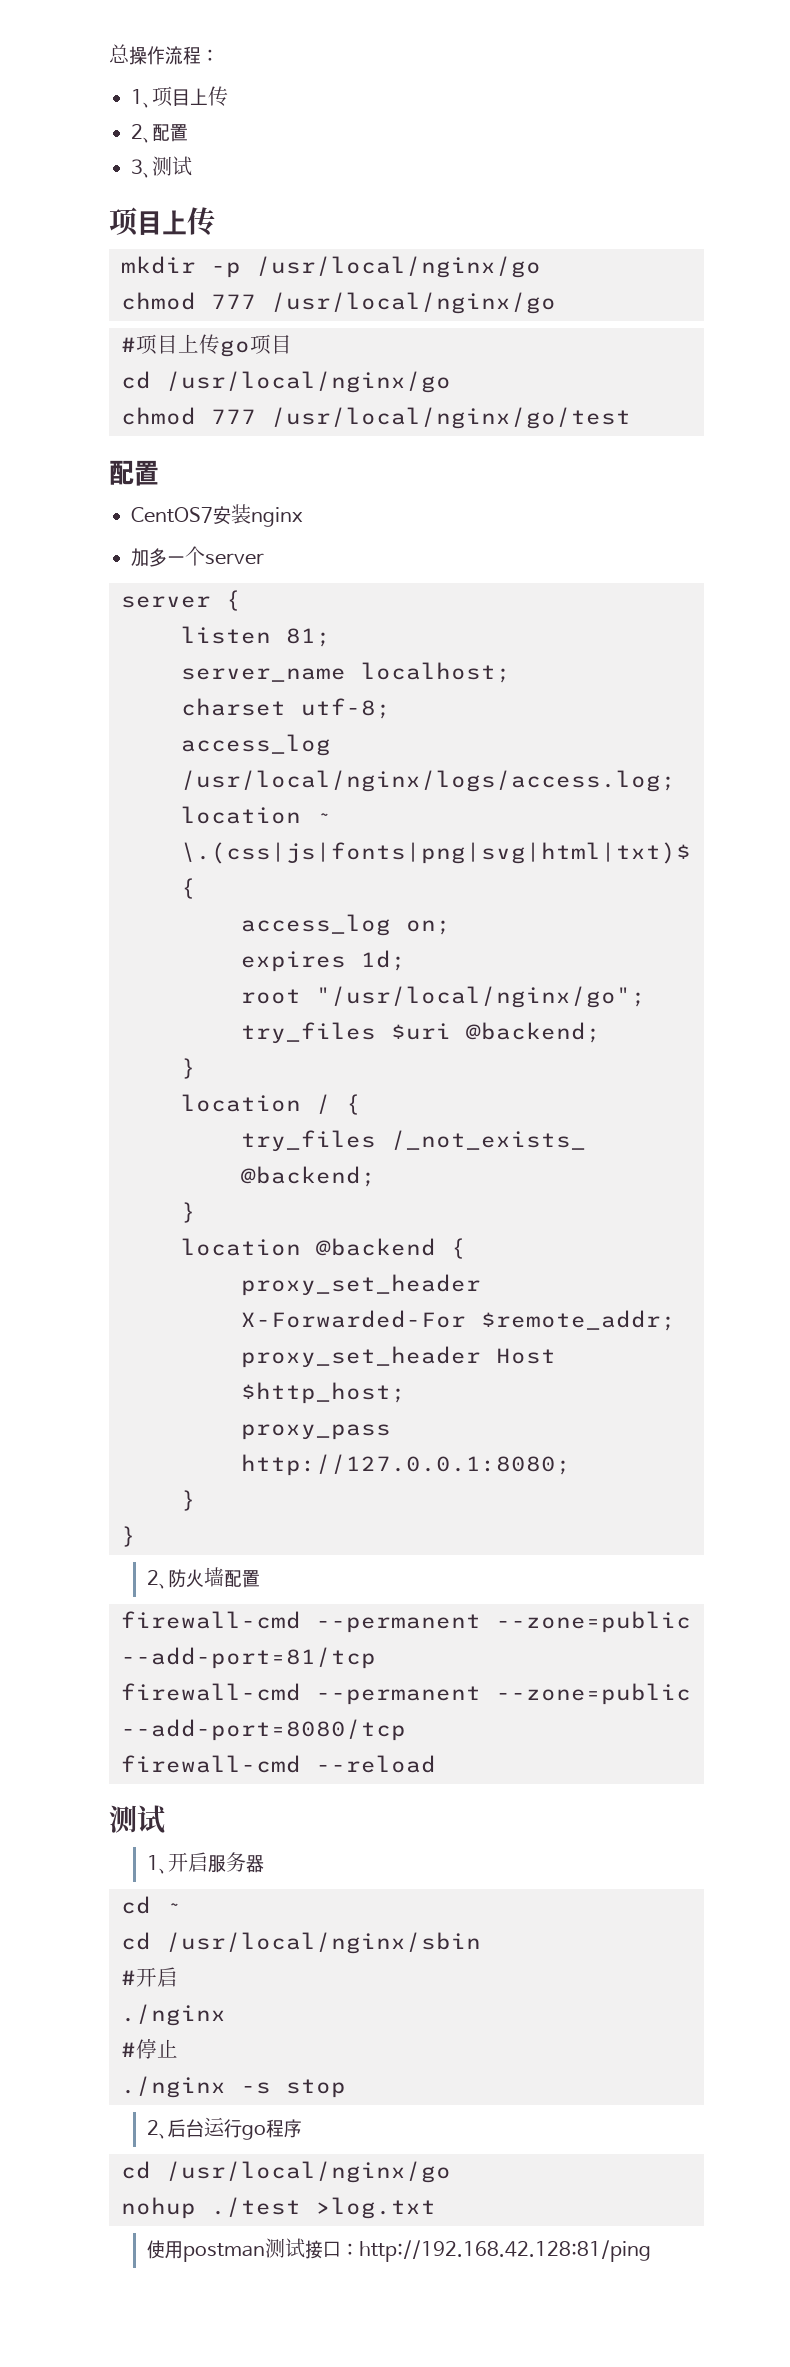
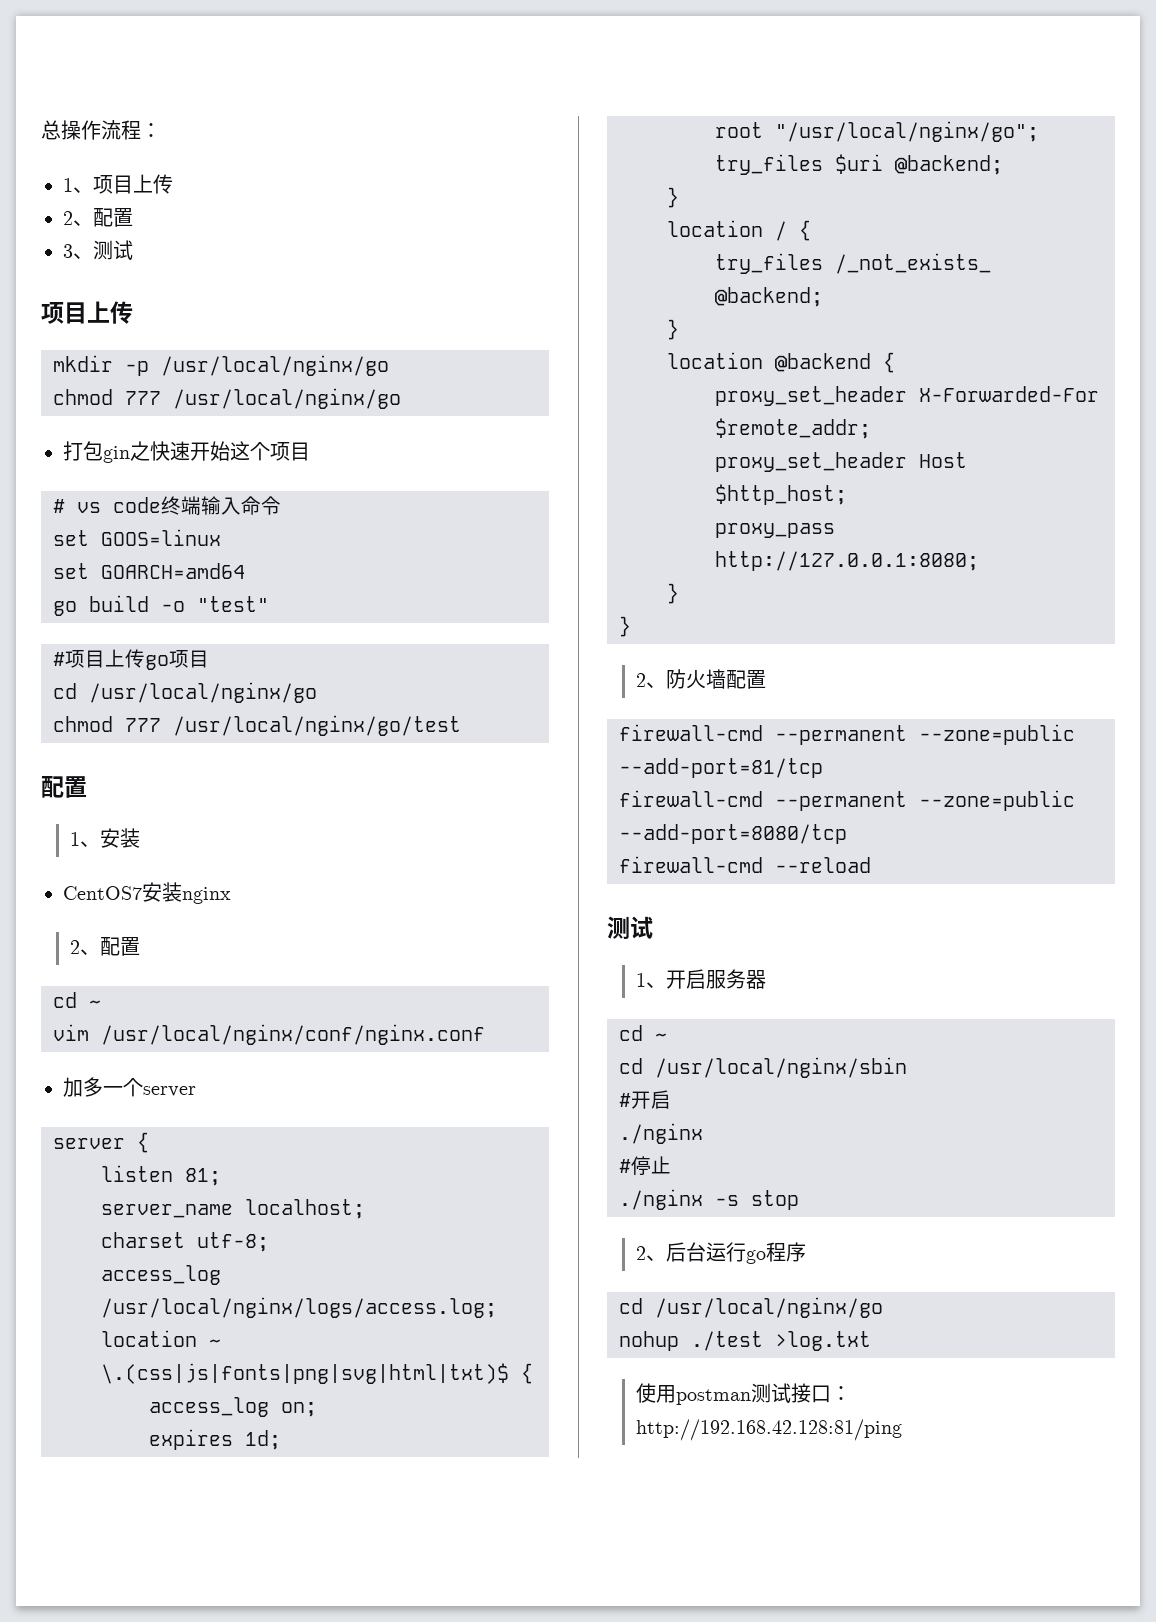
(556, 303) none -> [63,441,310,463] [53,496,281,515] [53,529,221,546] [53,563,245,579] [53,595,269,616] // 打包gin之快速开始这个项目 // # vs code终端输入命令 // set GOOS=linux // set GOARCH=amd64 // go build -o "test"
(159, 473) none -> [69,828,140,848] // 1、安装
(303, 517) none -> [69,937,140,956] [53,992,101,1008] [53,1024,485,1045] // 2、配置 // cd ~ // vim /usr/local/nginx/conf/nginx.conf

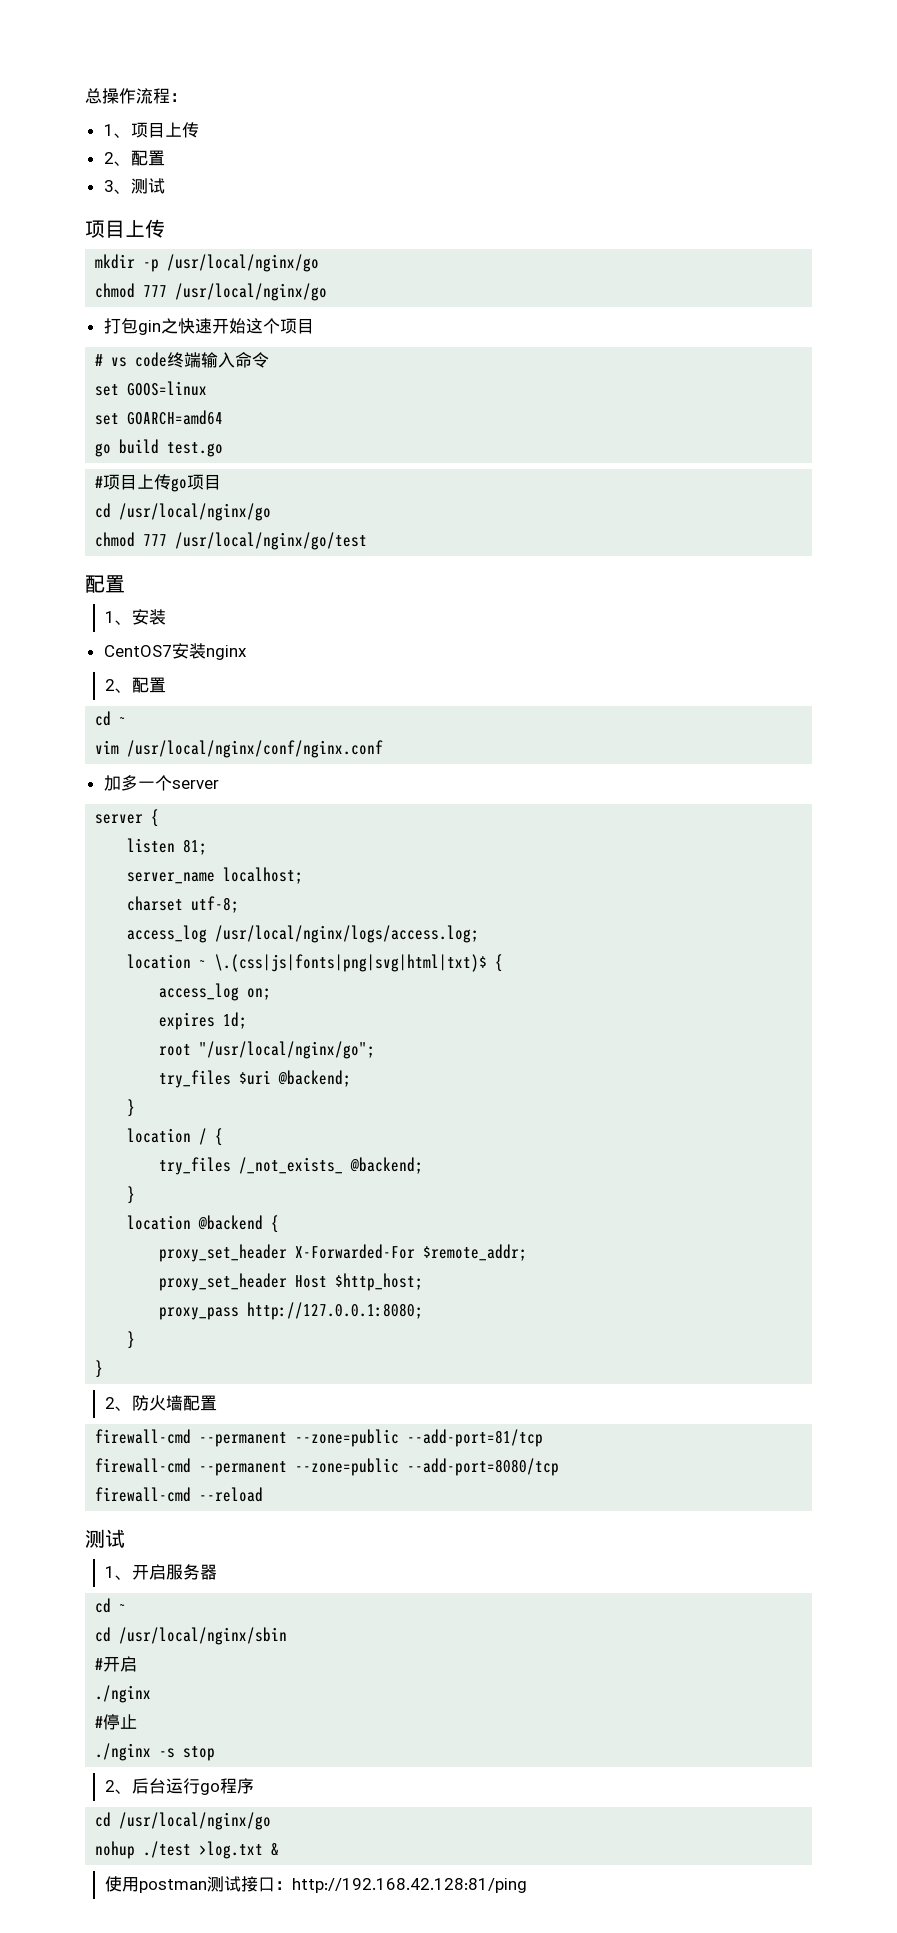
[161,596,269,612] -o "test" -> [167,442,224,457] test.go
(871, 1341) none -> [271,1843,280,1856] &

